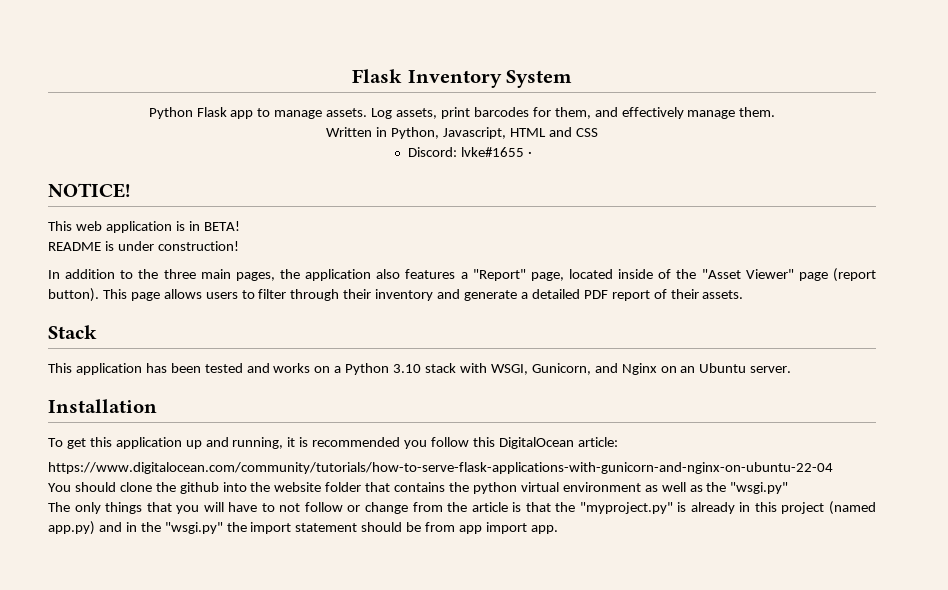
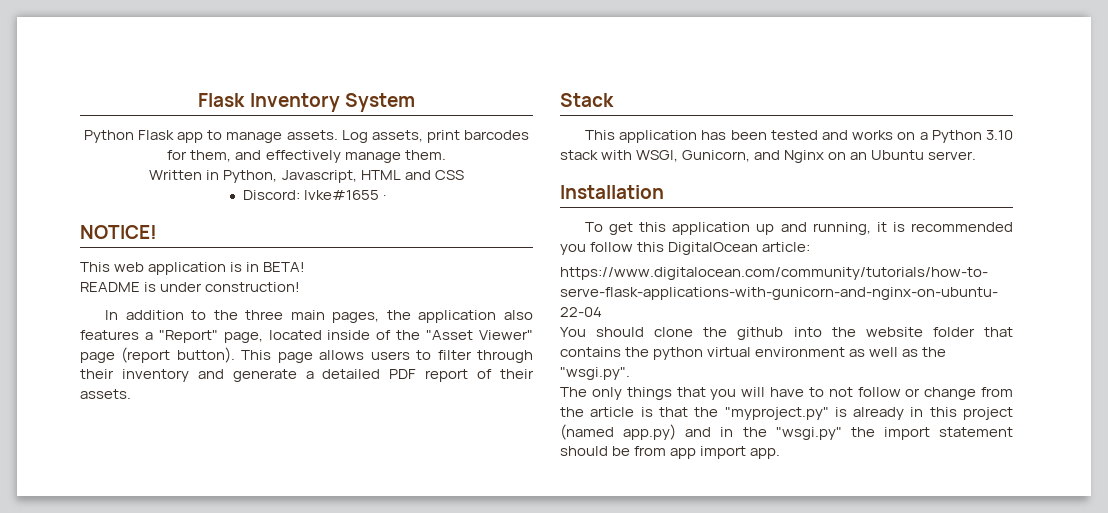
[730,482,789,494] "wsgi.py" -> [560,367,630,380] "wsgi.py".

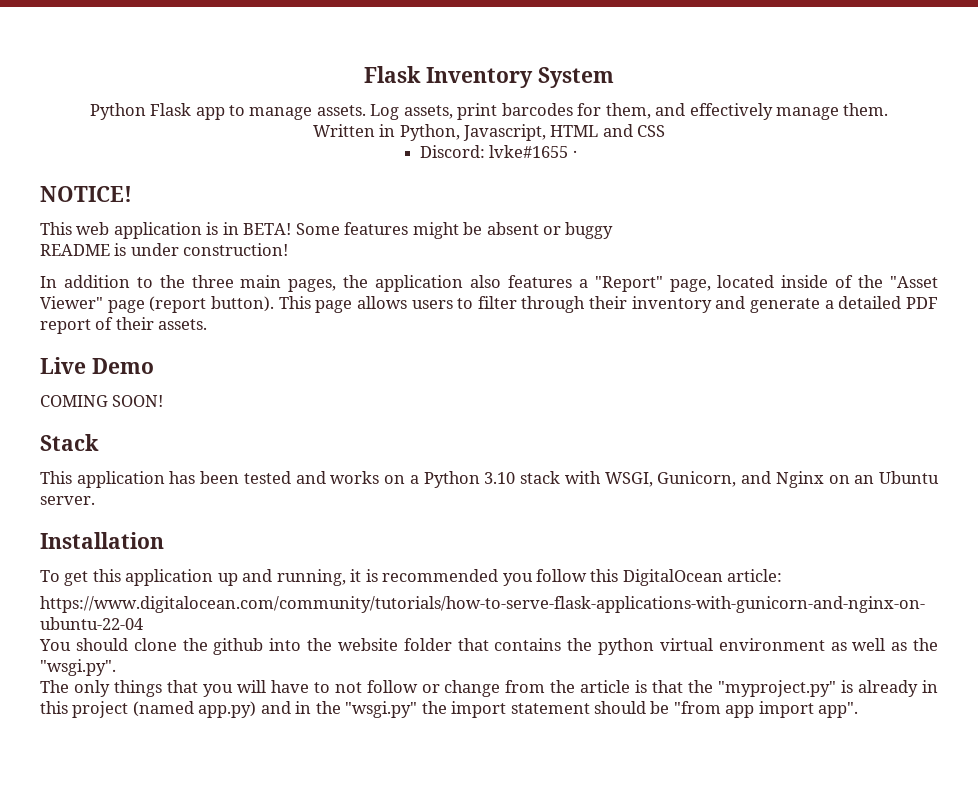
(306, 267) none -> [295,222,614,239] Some features might be absent or buggy
(131, 394) none -> [40,357,154,374] [40,395,164,407] // Live Demo // COMING SOON!
[634,446,667,456] from -> [673,701,721,714] "from
[750,448,781,459] app. -> [818,702,859,718] app".

